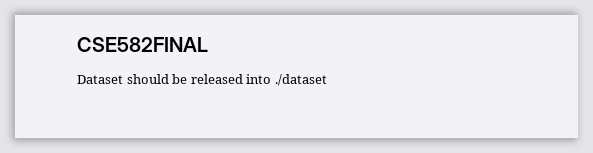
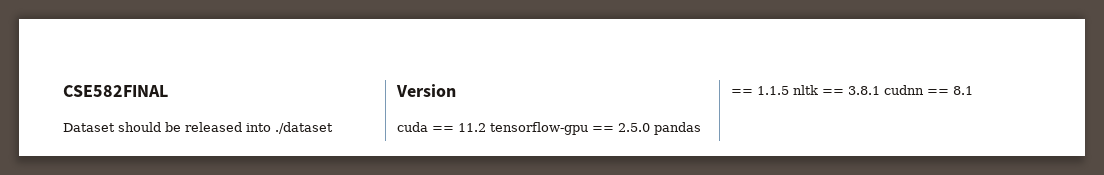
(327, 80) none -> [396,84,456,97] [397,122,701,135] [731,85,973,95] // Version // cuda == 11.2 tensorflow-gpu == 2.5.0 pandas == 1.1.5 nltk == 3.8.1 cudnn == 8.1

